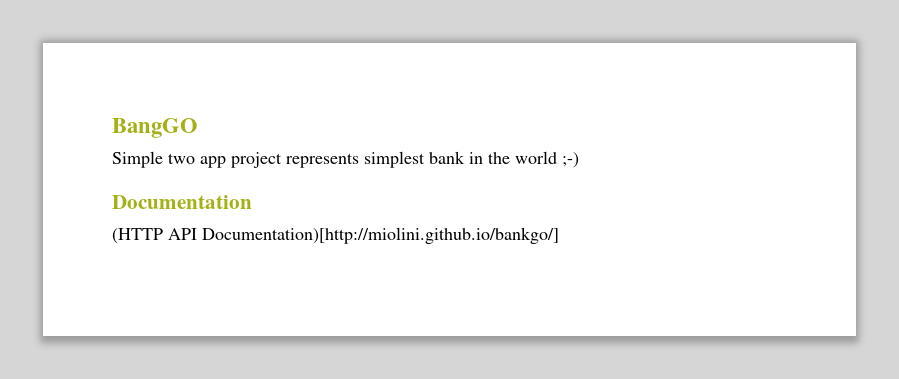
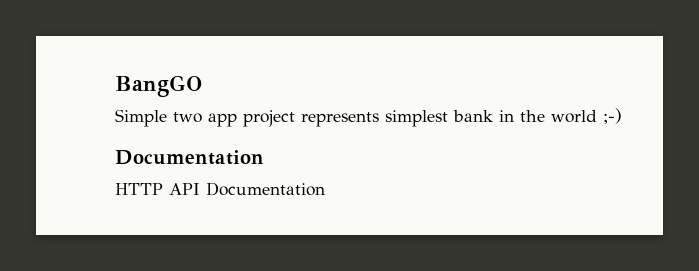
[112,227,559,244] (HTTP API Documentation)[http://miolini.github.io/bankgo/] -> [115,182,325,196] HTTP API Documentation

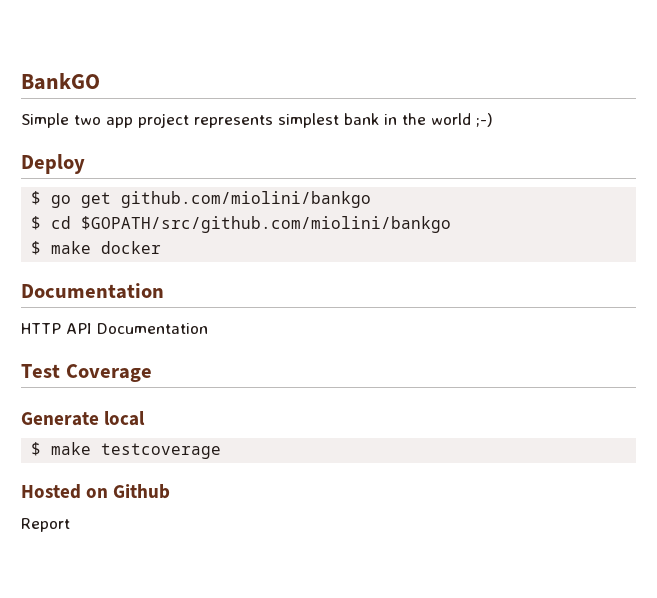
[115,75,202,97] BangGO -> [21,73,100,90] BankGO
[115,150,264,165] [115,182,325,196] Documentation // HTTP API Documentation -> [21,154,85,174] [31,191,372,208] [31,216,452,233] [31,241,162,255] [21,283,164,299] [21,323,208,334] [21,364,152,382] [21,411,146,426] [31,442,222,459] [21,484,171,499] [21,518,70,532] Deploy // $ go get github.com/miolini/bankgo // $ cd $GOPATH/src/github.com/miolini/bankgo // $ make docker // Documentation // HTTP API Documentation // Test Coverage // Generate local // $ make testcoverage // Hosted on Github // Report

